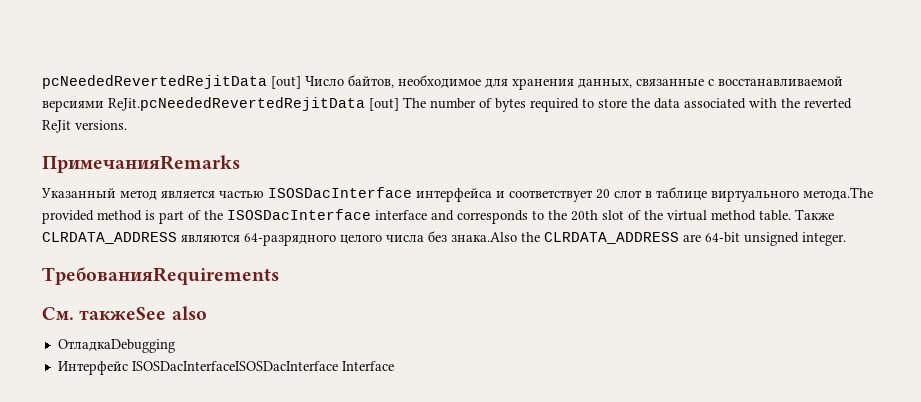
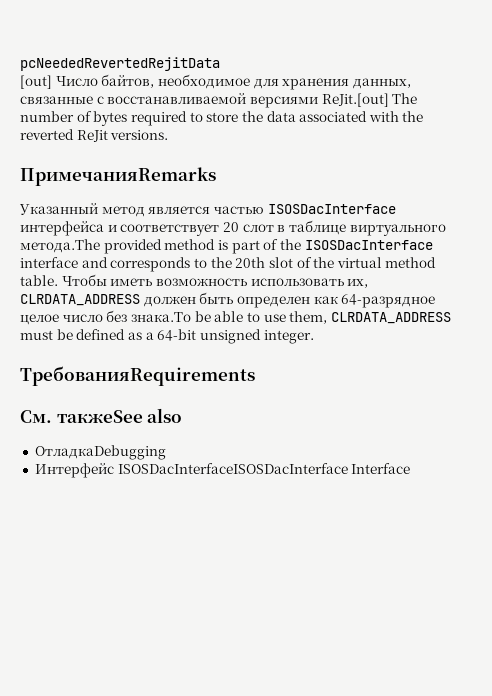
(267, 82) none -> (220, 64) //
[108,97,399,111] ReJit.pcNeededRevertedRejitData [out] -> [321,93,389,107] ReJit.[out]
[795,209,834,220] [42,231,701,246] Также CLRDATA_ADDRESS являются 64-разрядного целого числа без знака.Also the CLRDATA_ADDRESS are -> [61,274,369,288] [20,292,436,308] [20,310,451,325] [20,329,154,340] Чтобы иметь возможность использовать их, CLRDATA_ADDRESS должен быть определен как 64-разрядное целое число без знака.To be able to use them, CLRDATA_ADDRESS must be defined as a

